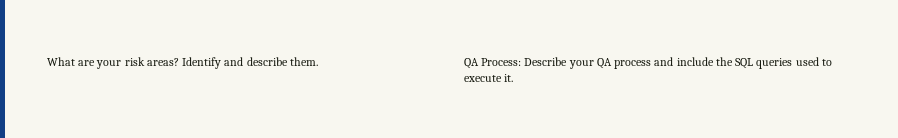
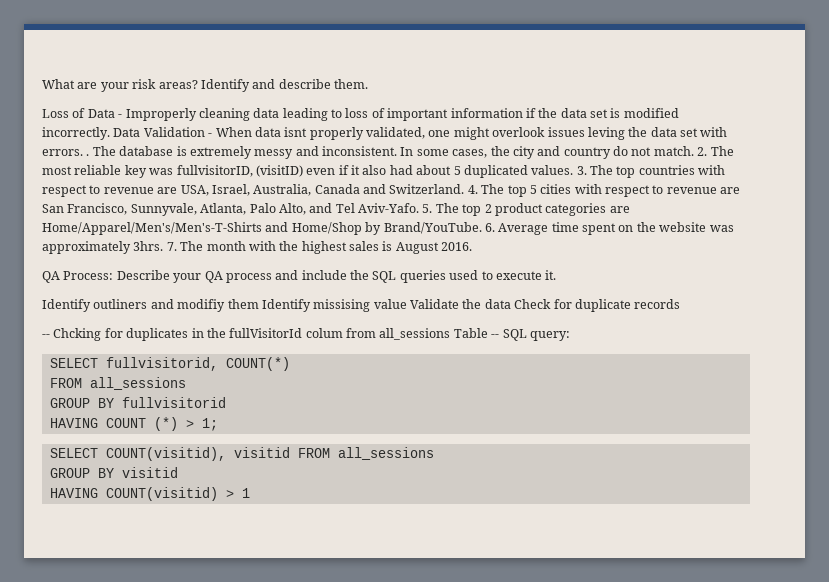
(318, 61) none -> [42,108,679,121] [42,127,728,140] [42,146,734,159] [42,165,726,178] [42,184,741,197] [42,203,630,216] [42,222,734,235] [42,241,473,254] // Loss of Data - Improperly cleaning data leading to loss of important information if the data set is modified incorrectly. Data Validation - When data isnt properly validated, one might overlook issues leving the data set with errors. . The database is extremely messy and inconsistent. In some cases, the city and country do not match. 2. The most reliable key was fullvisitorID, (visitID) even if it also had about 5 duplicated values. 3. The top countries with respect to revenue are USA, Israel, Australia, Canada and Switzerland. 4. The top 5 cities with respect to revenue are San Francisco, Sunnyvale, Atlanta, Palo Alto, and Tel Aviv-Yafo. 5. The top 2 product categories are Home/Apparel/Men's/Men's-T-Shirts and Home/Shop by Brand/YouTube. 6. Average time spent on the website was approximately 3hrs. 7. The month with the highest sales is August 2016.
(514, 78) none -> [42,299,681,312] [42,328,570,341] [49,357,290,371] [49,377,186,390] [49,397,226,408] [49,417,218,431] [49,447,434,461] [49,467,178,478] [49,487,250,501] // Identify outliners and modifiy them Identify missising value Validate the data Check for duplicate records // -- Chcking for duplicates in the fullVisitorId colum from all_sessions Table -- SQL query: // SELECT fullvisitorid, COUNT(*) // FROM all_sessions // GROUP BY fullvisitorid // HAVING COUNT (*) > 1; // SELECT COUNT(visitid), visitid FROM all_sessions // GROUP BY visitid // HAVING COUNT(visitid) > 1

